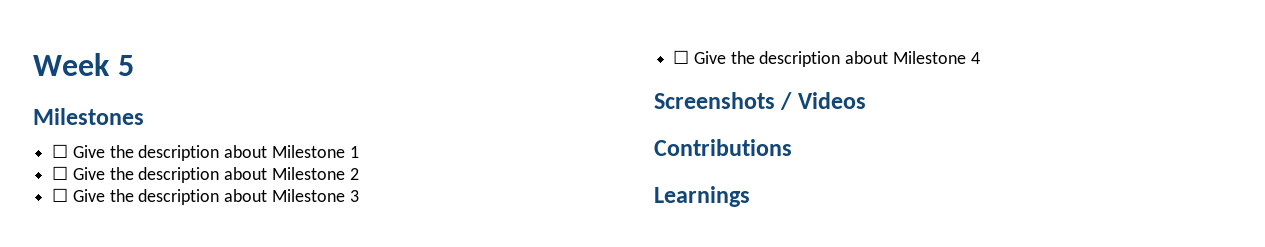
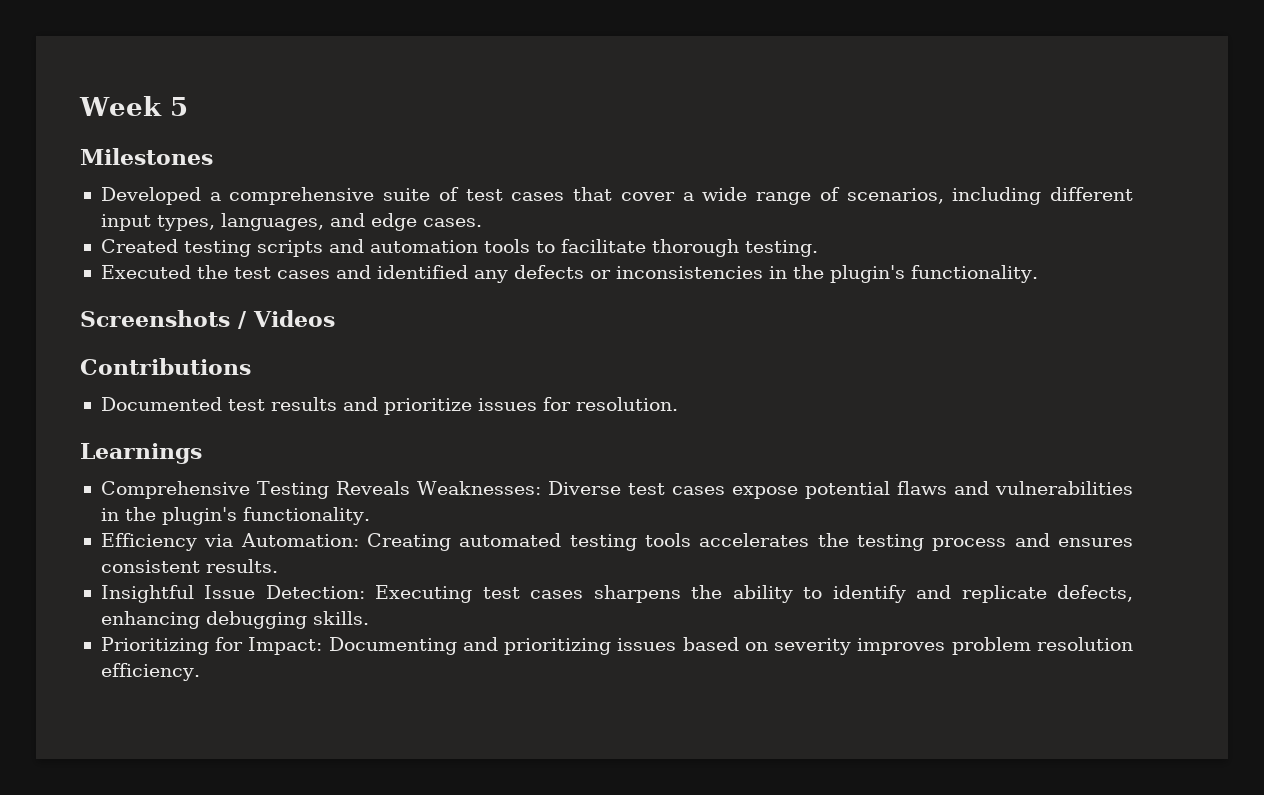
[52,144,359,161] [52,166,359,183] [52,188,359,205] [673,50,980,67] [654,92,866,110] [654,139,792,156] [654,186,750,207] ☐ Give the description about Milestone 1 // ☐ Give the description about Milestone 2 // ☐ Give the description about Milestone 3 // ☐ Give the description about Milestone 4 // Screenshots / Videos // Contributions // Learnings -> [100,187,1133,205] [100,213,482,231] [100,239,818,257] [100,265,1038,283] [80,310,335,329] [80,358,251,375] [100,397,678,415] [80,443,202,464] [100,481,1133,499] [100,507,370,525] [100,533,1134,551] [100,559,278,573] [100,585,1133,603] [100,611,369,629] [100,637,1133,655] [100,663,200,681] Developed a comprehensive suite of test cases that cover a wide range of scenarios, including different input types, languages, and edge cases. // Created testing scripts and automation tools to facilitate thorough testing. // Executed the test cases and identified any defects or inconsistencies in the plugin's functionality. // Screenshots / Videos // Contributions // Documented test results and prioritize issues for resolution. // Learnings // Comprehensive Testing Reveals Weaknesses: Diverse test cases expose potential flaws and vulnerabilities in the plugin's functionality. // Efficiency via Automation: Creating automated testing tools accelerates the testing process and ensures consistent results. // Insightful Issue Detection: Executing test cases sharpens the ability to identify and replicate defects, enhancing debugging skills. // Prioritizing for Impact: Documenting and prioritizing issues based on severity improves problem resolution efficiency.

